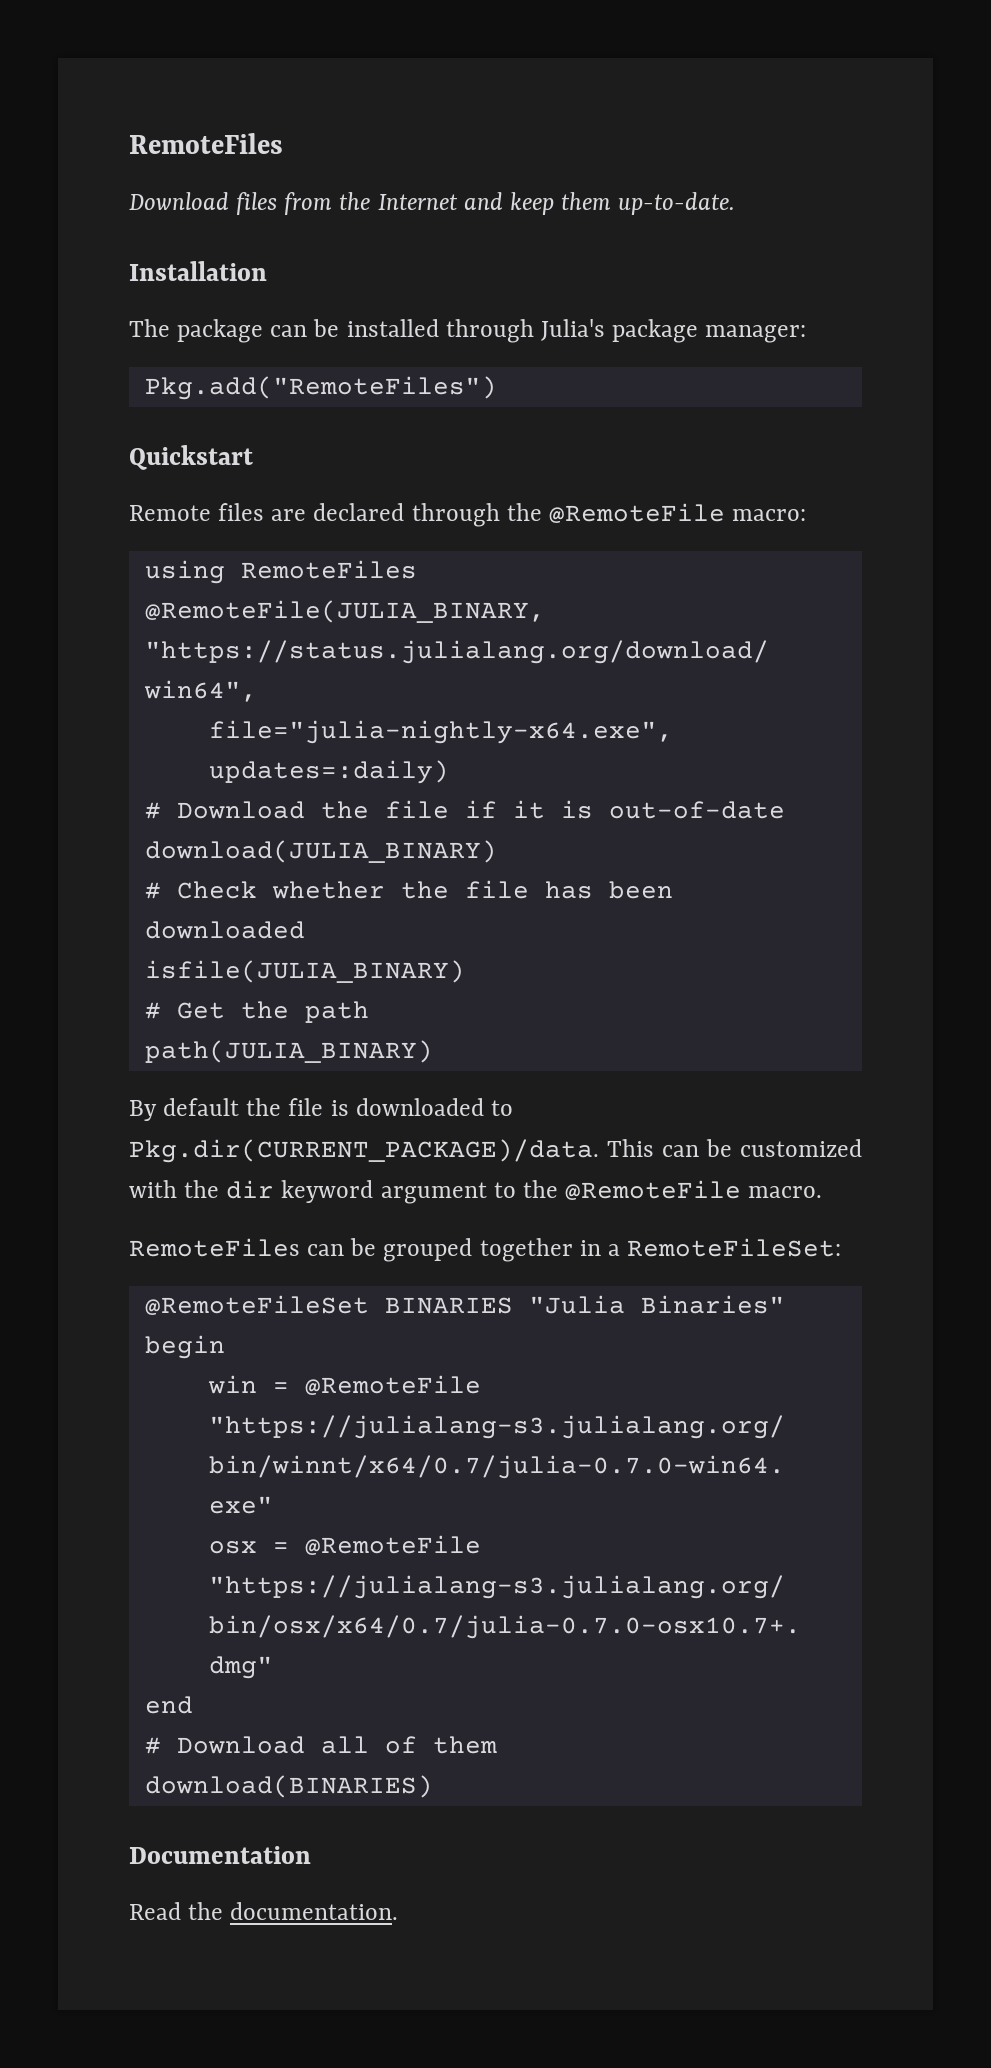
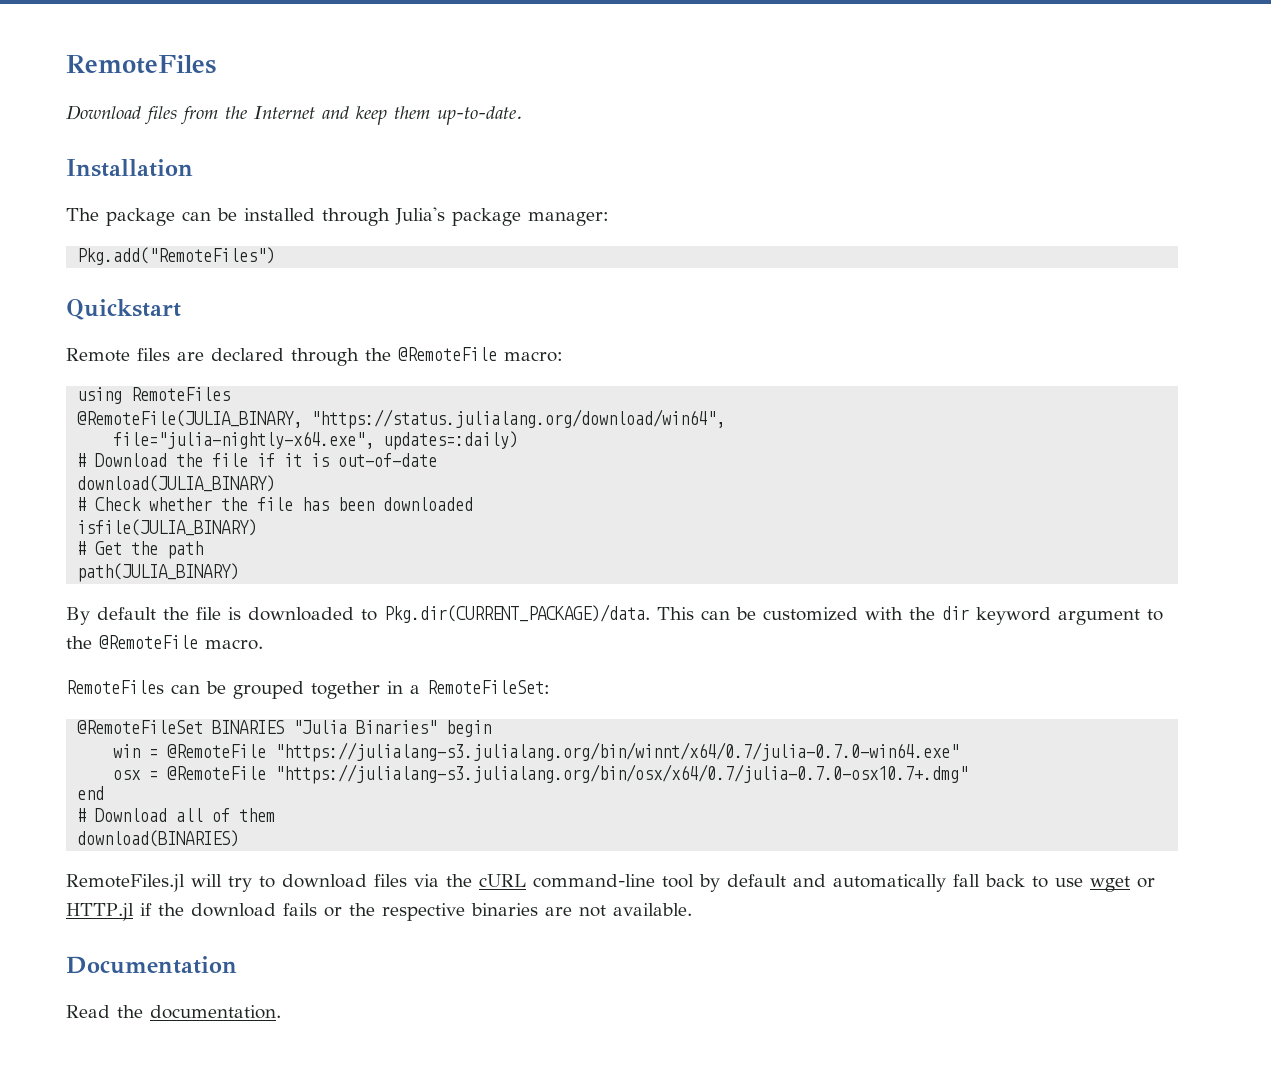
(433, 1786) none -> [66,874,1155,892] [66,903,692,921] // RemoteFiles.jl will try to download files via the cURL command-line tool by default and automatically fall back to use wget or HTTP.jl if the download fails or the respective binaries are not available.

